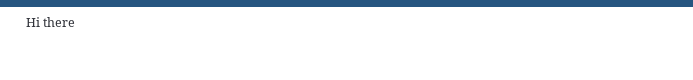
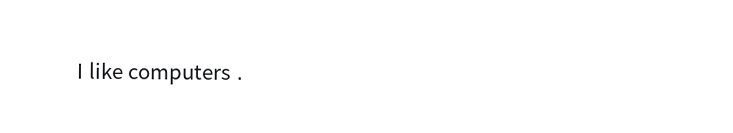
[26,17,76,27] Hi there -> [76,61,243,85] I like computers .

